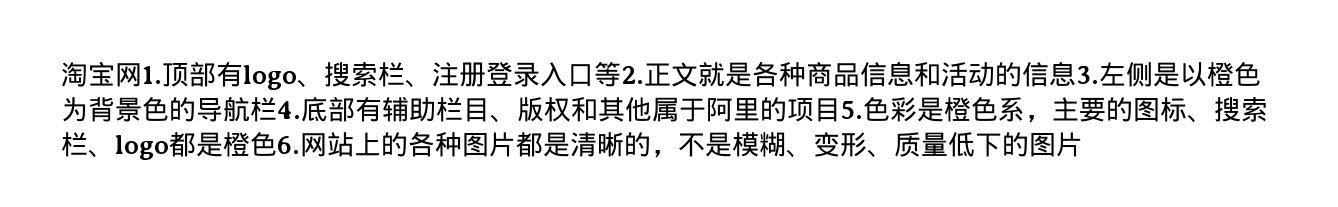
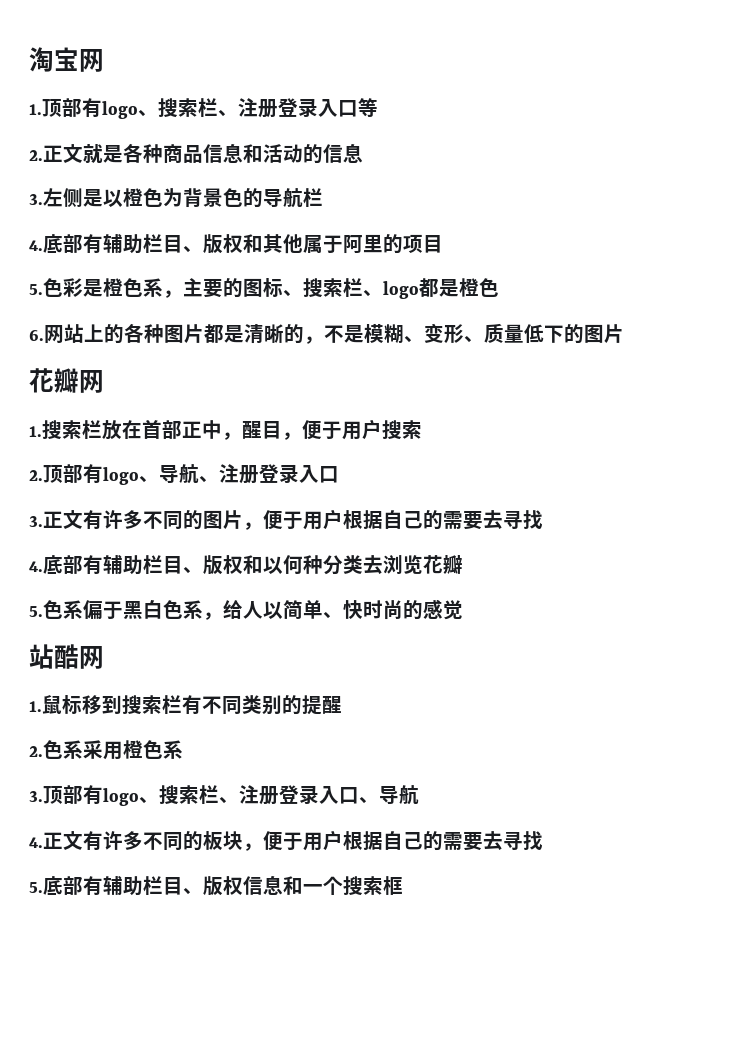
(142, 75) none -> (104, 60) //
(621, 74) none -> (378, 107) //
(1076, 73) none -> (363, 153) //
(277, 109) none -> (323, 197) //
(841, 110) none -> (443, 244) //
(277, 144) none -> (499, 287) //
(1083, 144) none -> [29,368,104,393] [29,419,422,440] [29,464,339,485] [29,509,543,530] [29,554,463,575] [29,599,463,620] [29,644,104,669] [29,695,342,715] [29,740,183,760] [29,785,419,806] [29,830,543,851] [29,875,403,896] // 花瓣网 // 1.搜索栏放在首部正中，醒目，便于用户搜索 // 2.顶部有logo、导航、注册登录入口 // 3.正文有许多不同的图片，便于用户根据自己的需要去寻找 // 4.底部有辅助栏目、版权和以何种分类去浏览花瓣 // 5.色系偏于黑白色系，给人以简单、快时尚的感觉 // 站酷网 // 1.鼠标移到搜索栏有不同类别的提醒 // 2.色系采用橙色系 // 3.顶部有logo、搜索栏、注册登录入口、导航 // 4.正文有许多不同的板块，便于用户根据自己的需要去寻找 // 5.底部有辅助栏目、版权信息和一个搜索框

